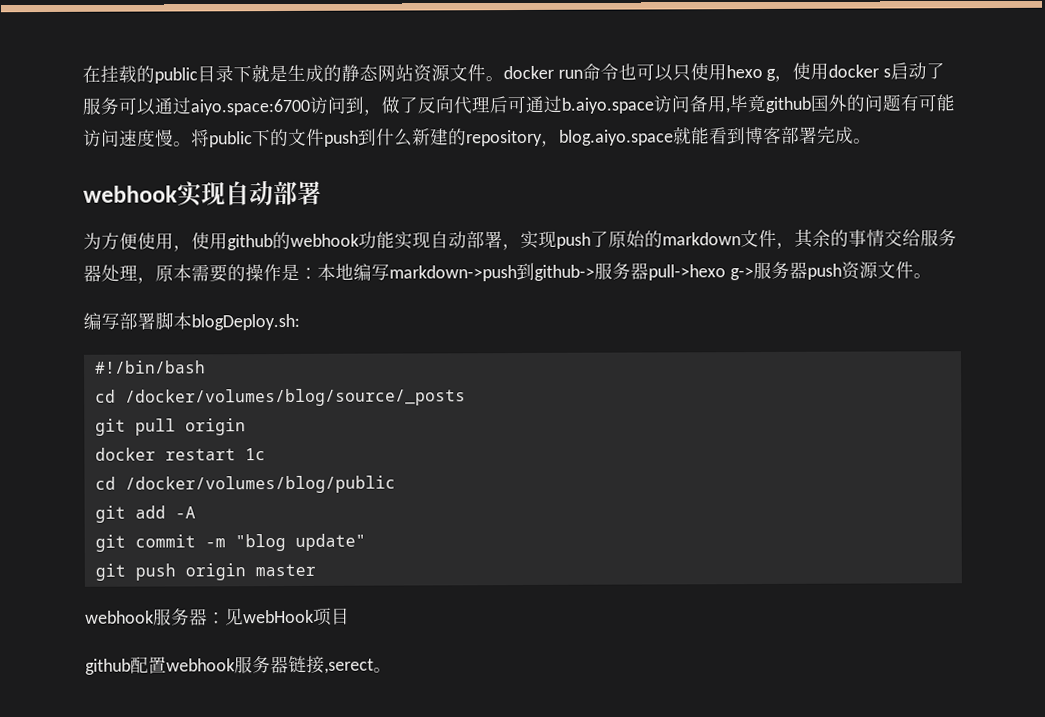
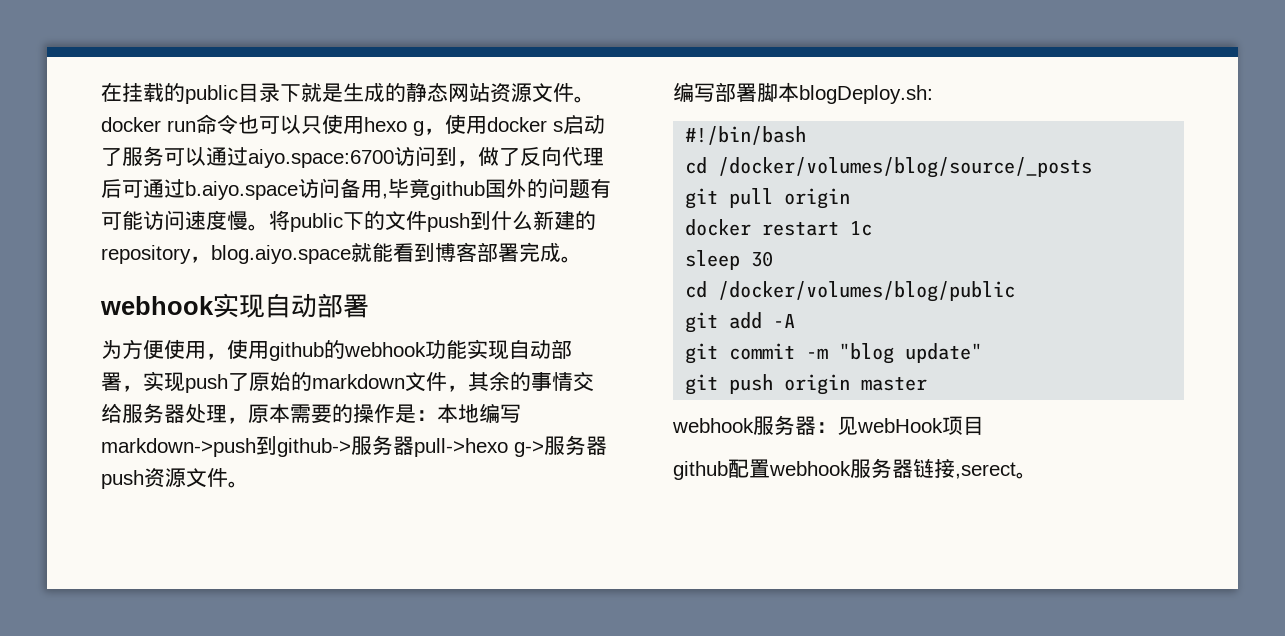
(266, 454) none -> [685,250,774,270] // sleep 30

